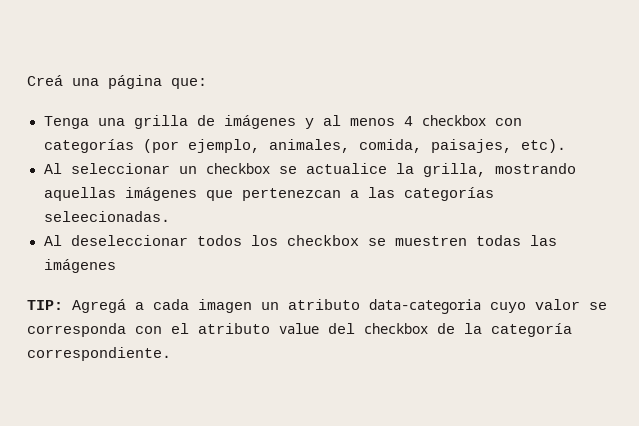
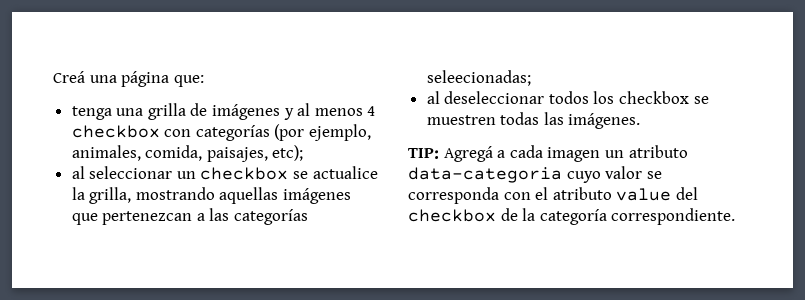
[43,116,89,129] Tenga -> [71,106,112,120] tenga
[520,139,566,153] [43,163,62,174] etc). // Al -> [272,145,304,161] [71,166,85,179] etc); // al
[43,211,170,222] [43,235,62,246] seleecionadas. // Al -> [426,70,531,86] [426,91,440,104] seleecionadas; // al
[43,259,116,273] imágenes -> [568,113,641,129] imágenes.

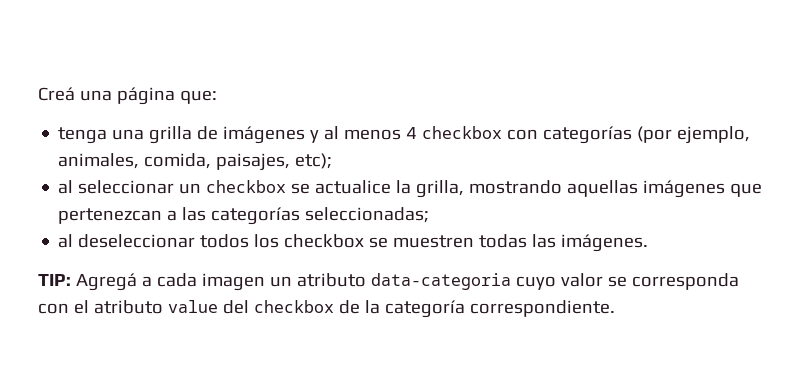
[426,70,531,86] seleecionadas; -> [305,207,430,223] seleccionadas;

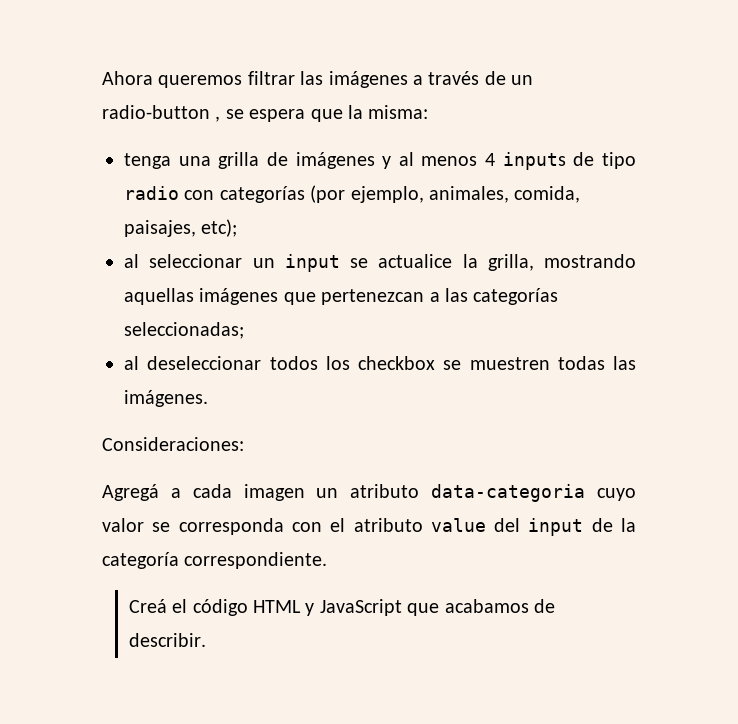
[38,87,217,105] Creá una página que: -> [102,71,534,88] [102,105,429,122] Ahora queremos filtrar las imágenes a través de un radio-button , se espera que la misma:
[422,126,503,139] checkbox -> [502,152,636,170] [124,186,179,200] inputs de tipo radio
[206,180,287,193] checkbox -> [284,254,340,272] input
[38,274,71,286] TIP: -> [102,437,244,451] Consideraciones: //
[253,300,334,313] checkbox -> [528,518,584,536] input
(615, 308) none -> [128,599,556,616] [128,633,206,647] // Creá el código HTML y JavaScript que acabamos de describir.

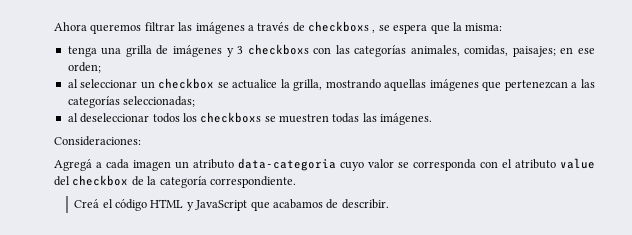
[511,75,534,85] [102,105,210,119] un radio-button -> [308,21,369,32] checkboxs
[398,152,636,170] [124,185,581,203] [124,219,238,237] al menos 4 inputs de tipo radio con categorías (por ejemplo, animales, comida, paisajes, etc); -> [237,44,595,57] [67,62,101,73] 3 checkboxs con las categorías animales, comidas, paisajes; en ese orden;
[284,254,340,272] input -> [158,78,215,89] checkbox
[358,356,435,370] checkbox -> [200,112,262,123] checkboxs
[528,518,584,536] input -> [72,175,129,186] checkbox

